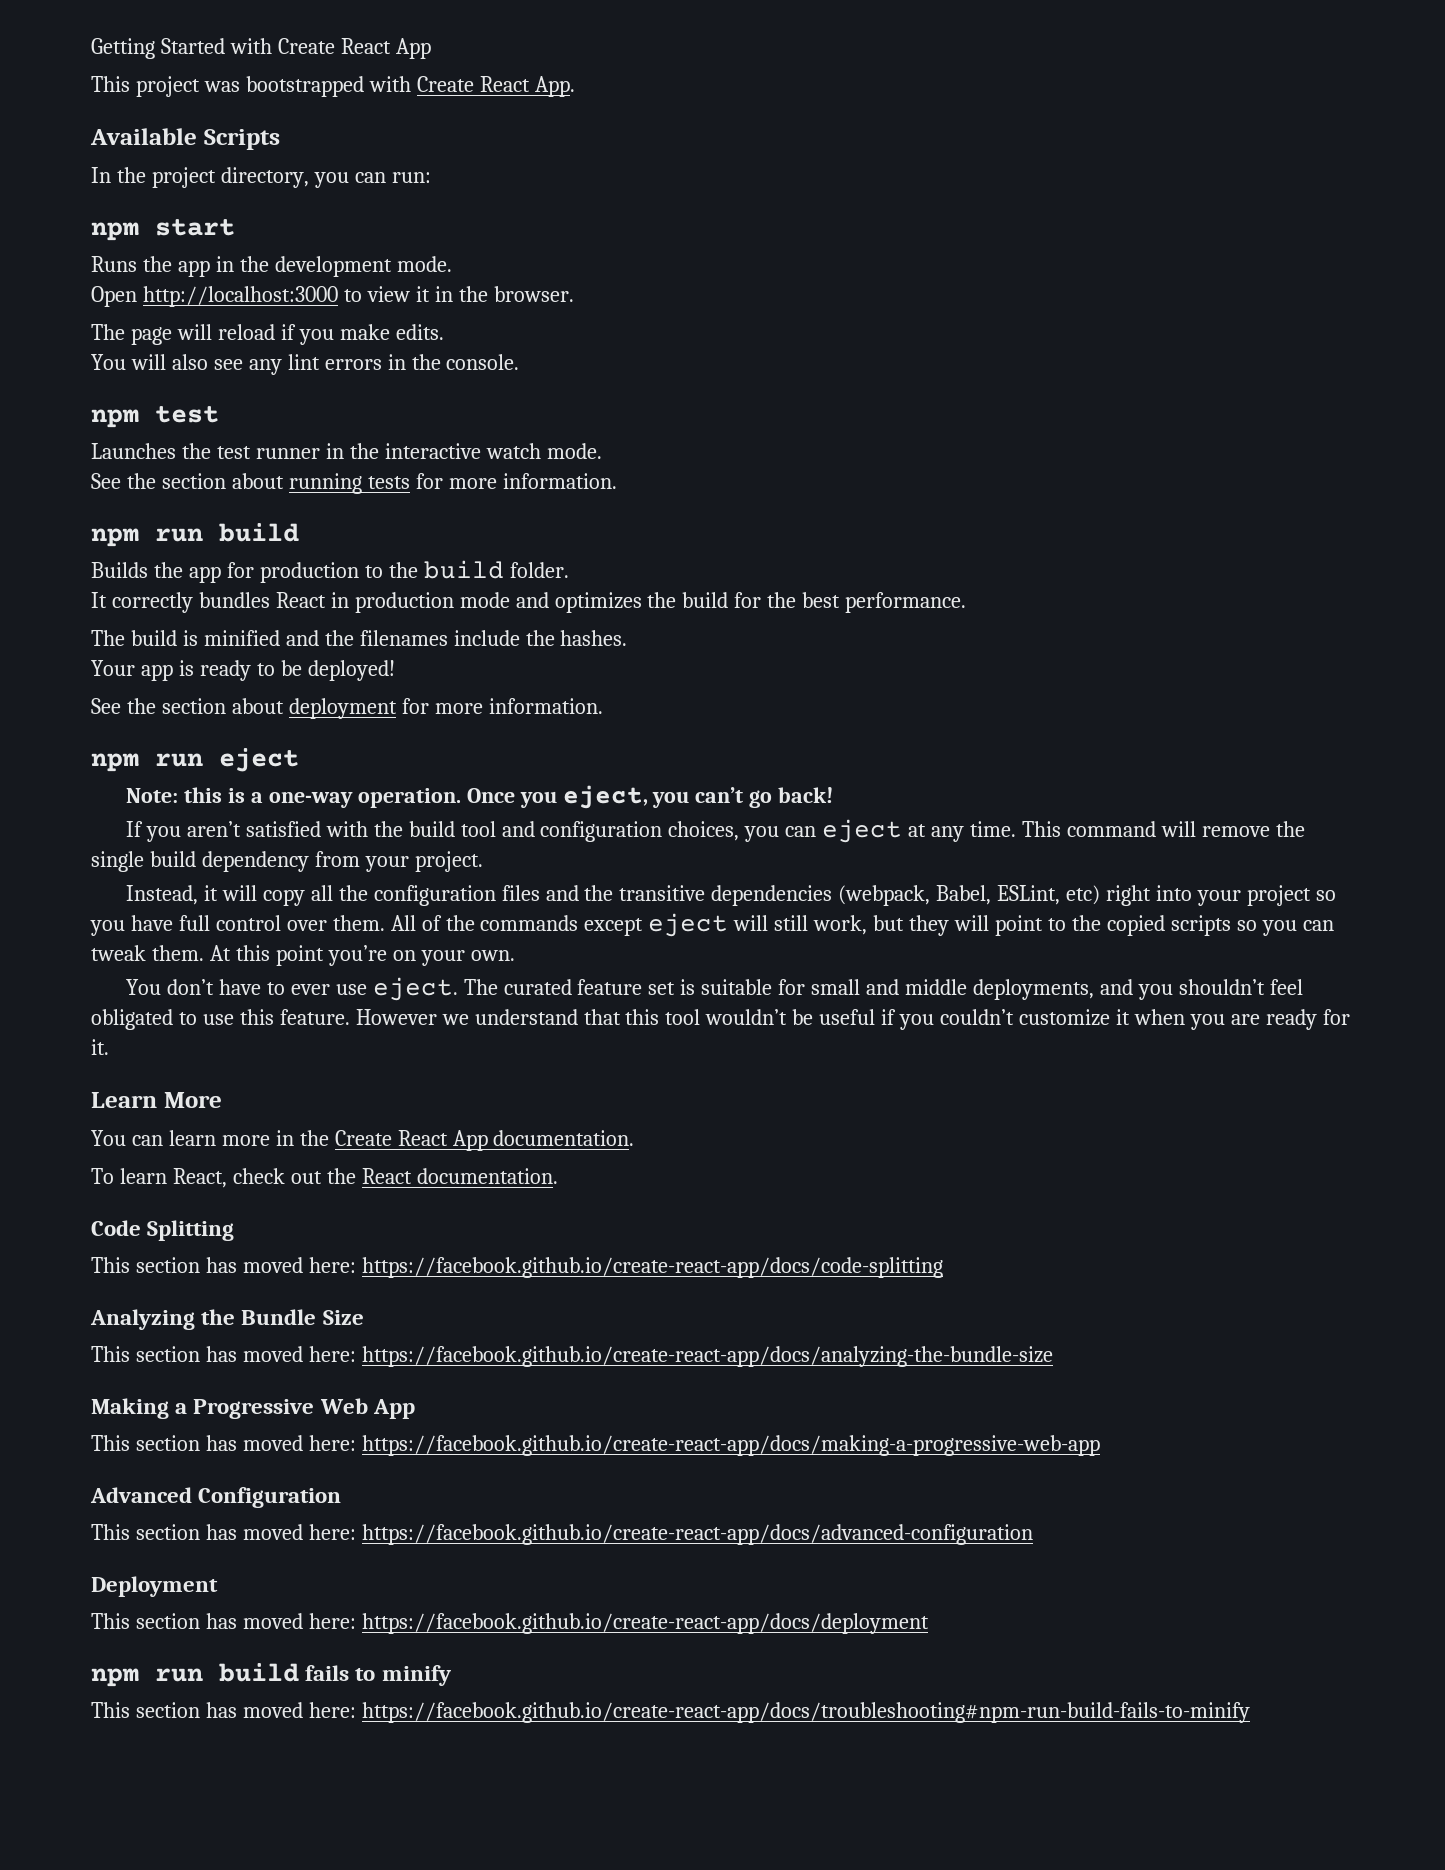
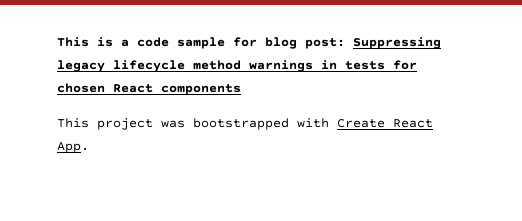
[91,38,431,59] Getting Started with Create React App -> [57,37,441,49] [57,60,417,72] [57,83,241,95] This is a code sample for blog post: Suppressing legacy lifecycle method warnings in tests for chosen React components
[90,128,280,150] [91,167,431,188] [91,219,235,241] [91,256,452,277] [91,286,574,307] [91,324,444,345] [91,354,520,375] [91,406,219,428] [91,443,602,459] [91,473,617,494] [91,523,299,547] [91,560,569,583] [91,592,967,613] [91,630,628,646] [91,660,395,681] [91,698,603,719] [91,748,299,772] [126,785,834,809] [126,819,1305,843] [91,851,483,872] [126,885,1336,906] [90,913,1334,937] [91,945,515,966] [126,977,1303,1001] [91,1009,1350,1030] [91,1039,109,1055] [91,1092,222,1108] [91,1130,635,1151] [91,1168,558,1188] [91,1220,235,1241] [91,1257,943,1278] [90,1309,364,1330] [91,1346,1053,1367] [91,1398,415,1419] [91,1435,1100,1456] [90,1487,342,1508] [91,1524,1033,1545] [91,1576,218,1597] [91,1613,929,1634] [91,1663,451,1687] [91,1702,1250,1723] // Available Scripts // In the project directory, you can run: // npm start // Runs the app in the development mode. // Open http://localhost:3000 to view it in the browser. // The page will reload if you make edits. // You will also see any lint errors in the console. // npm test // Launches the test runner in the interactive watch mode. // See the section about running tests for more information. // npm run build // Builds the app for production to the build folder. // It correctly bundles React in production mode and optimizes the build for the best performance. // The build is minified and the filenames include the hashes. // Your app is ready to be deployed! // See the section about deployment for more information. // npm run eject // Note: this is a one-way operation. Once you eject, you can’t go back! // If you aren’t satisfied with the build tool and configuration choices, you can eject at any time. This command will remove the single build dependency from your project. // Instead, it will copy all the configuration files and the transitive dependencies (webpack, Babel, ESLint, etc) right into your project so you have full control over them. All of the commands except eject will still work, but they will point to the copied scripts so you can tweak them. At this point you’re on your own. // You don’t have to ever use eject. The curated feature set is suitable for small and middle deployments, and you shouldn’t feel obligated to use this feature. However we understand that this tool wouldn’t be useful if you couldn’t customize it when you are ready for it. // Learn More // You can learn more in the Create React App documentation. // To learn React, check out the React documentation. // Code Splitting // This section has moved here: https://facebook.github.io/create-react-app/docs/code-splitting // Analyzing the Bundle Size // This section has moved here: https://facebook.github.io/create-react-app/docs/analyzing-the-bundle-size // Making a Progressive Web App // This section has moved here: https://facebook.github.io/create-react-app/docs/making-a-progressive-web-app // Advanced Configuration // This section has moved here: https://facebook.github.io/create-react-app/docs/advanced-configuration // Deployment // This section has moved here: https://facebook.github.io/create-react-app/docs/deployment // npm run build fails to minify // This section has moved here: https://facebook.github.io/create-react-app/docs/troubleshooting#npm-run-build-fails-to-minify -> (89, 147) none

